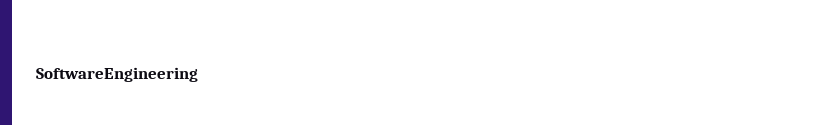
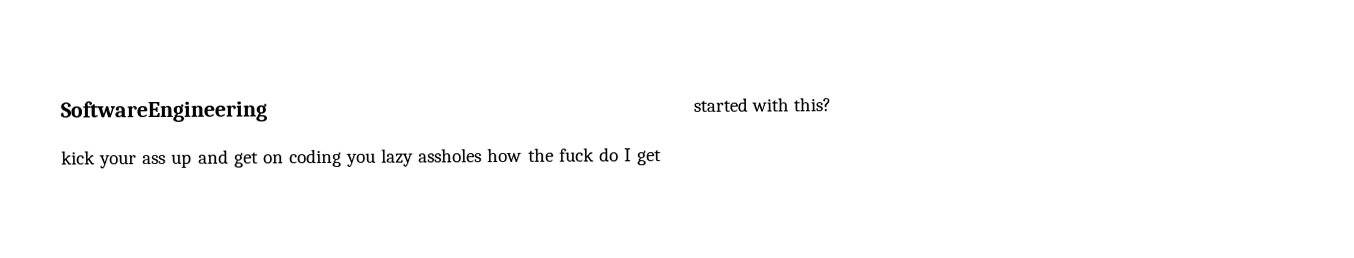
(198, 74) none -> [61,147,662,169] [693,97,832,112] // kick your ass up and get on coding you lazy assholes how the fuck do I get started with this?

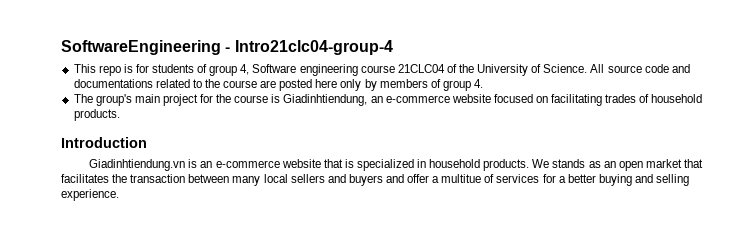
[61,147,662,169] [693,97,832,112] // kick your ass up and get on coding you lazy assholes how the fuck do I get started with this? -> [225,40,393,55] [73,64,690,76] [73,79,484,91] [73,94,703,106] [73,109,120,121] [61,137,147,148] [89,159,703,171] [61,174,690,186] [61,189,119,201] - Intro21clc04-group-4 // This repo is for students of group 4, Software engineering course 21CLC04 of the University of Science. All source code and documentations related to the course are posted here only by members of group 4. // The group's main project for the course is Giadinhtiendung, an e-commerce website focused on facilitating trades of household products. // Introduction // Giadinhtiendung.vn is an e-commerce website that is specialized in household products. We stands as an open market that facilitates the transaction between many local sellers and buyers and offer a multitue of services for a better buying and selling experience.

